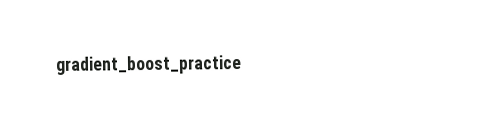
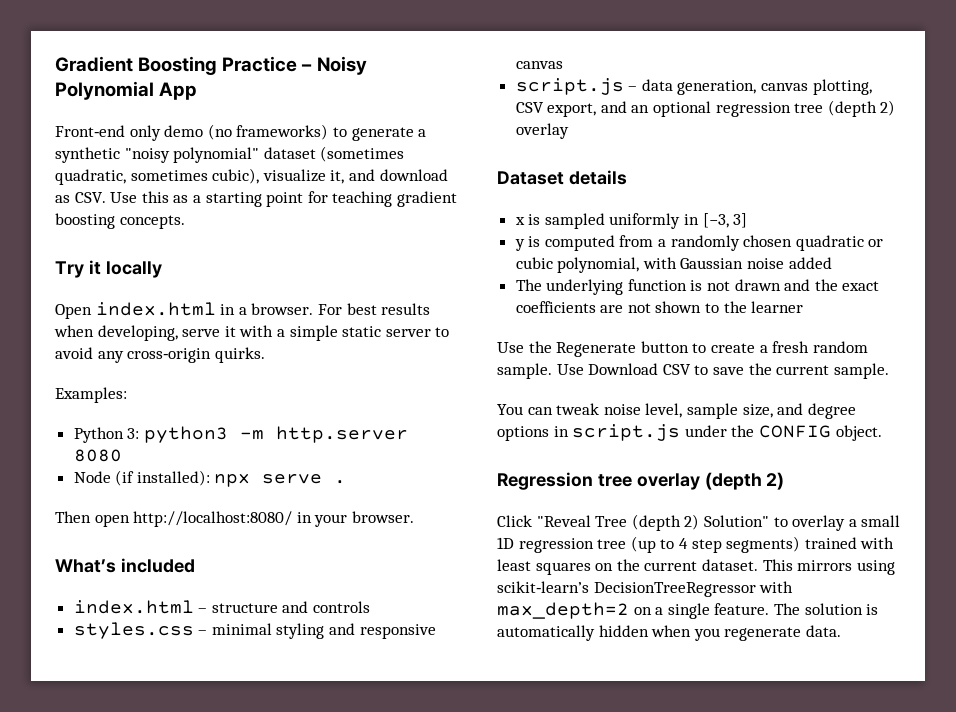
[55,54,242,76] gradient_boost_practice -> [55,56,367,75] [55,81,198,100] [55,124,427,141] [55,146,405,163] [55,168,448,185] [55,191,457,207] [55,213,185,229] [55,260,162,278] [55,302,431,319] [54,325,450,341] [55,347,265,363] [55,387,127,403] [73,426,408,443] [73,449,122,462] [73,470,347,487] [55,511,414,527] [55,558,195,573] [73,600,371,614] [73,622,436,639] [515,61,563,69] [515,78,872,95] [515,100,896,117] [515,123,569,139] [497,170,627,185] [514,213,748,229] [514,235,884,251] [515,257,832,273] [515,279,880,295] [515,301,804,313] [497,341,868,357] [497,363,889,379] [497,403,856,419] [497,424,882,441] [497,472,785,490] [497,514,901,531] [497,536,895,553] [497,559,895,575] [497,581,794,597] [497,602,879,619] [497,625,841,641] Gradient Boosting Practice – Noisy Polynomial App // Front‑end only demo (no frameworks) to generate a synthetic "noisy polynomial" dataset (sometimes quadratic, sometimes cubic), visualize it, and download as CSV. Use this as a starting point for teaching gradient boosting concepts. // Try it locally // Open index.html in a browser. For best results when developing, serve it with a simple static server to avoid any cross‑origin quirks. // Examples: // Python 3: python3 -m http.server 8080 // Node (if installed): npx serve . // Then open http://localhost:8080/ in your browser. // What’s included // index.html – structure and controls // styles.css – minimal styling and responsive canvas // script.js – data generation, canvas plotting, CSV export, and an optional regression tree (depth 2) overlay // Dataset details // x is sampled uniformly in [−3, 3] // y is computed from a randomly chosen quadratic or cubic polynomial, with Gaussian noise added // The underlying function is not drawn and the exact coefficients are not shown to the learner // Use the Regenerate button to create a fresh random sample. Use Download CSV to save the current sample. // You can tweak noise level, sample size, and degree options in script.js under the CONFIG object. // Regression tree overlay (depth 2) // Click "Reveal Tree (depth 2) Solution" to overlay a small 1D regression tree (up to 4 step segments) trained with least squares on the current dataset. This mirrors using scikit‑learn’s DecisionTreeRegressor with max_depth=2 on a single feature. The solution is automatically hidden when you regenerate data.

